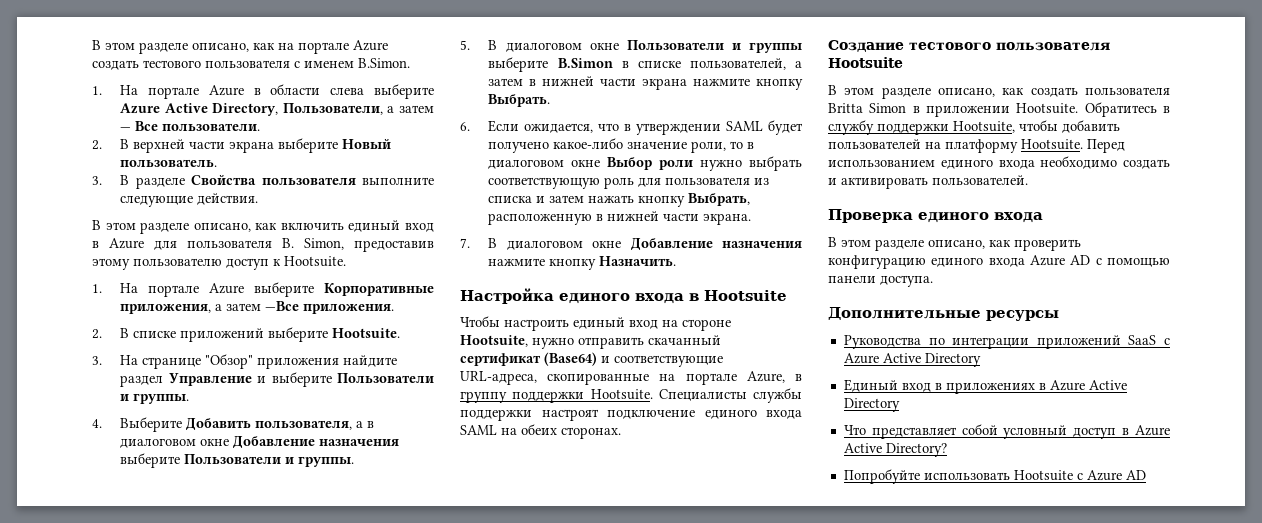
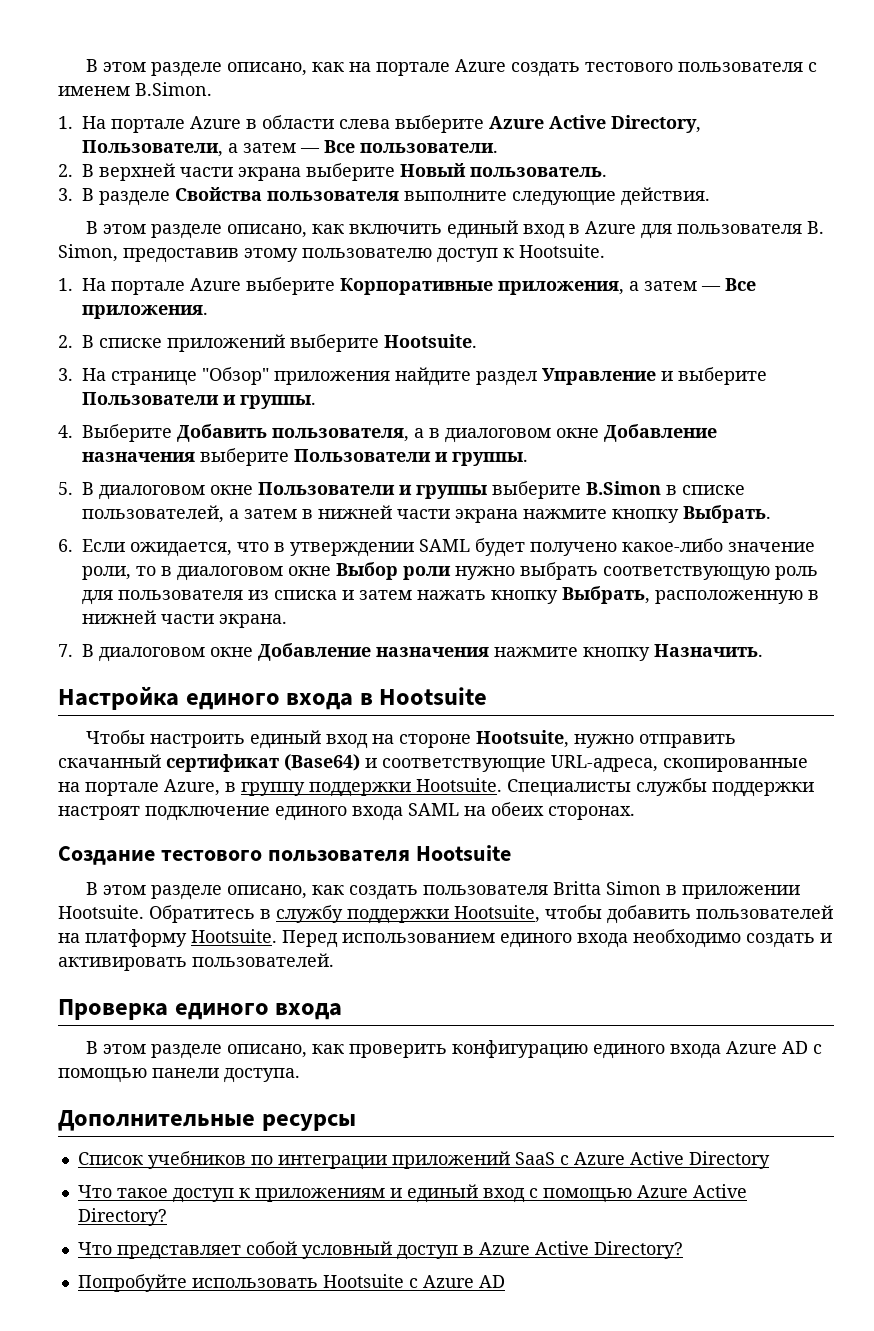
[265,301,300,311] —Все -> [701,278,756,291] — Все
[843,335,921,349] Руководства -> [77,1151,246,1169] Список учебников
[843,379,1127,394] [843,398,900,412] Единый вход в приложениях в Azure Active Directory -> [77,1184,747,1203] [77,1208,167,1226] Что такое доступ к приложениям и единый вход с помощью Azure Active Directory?

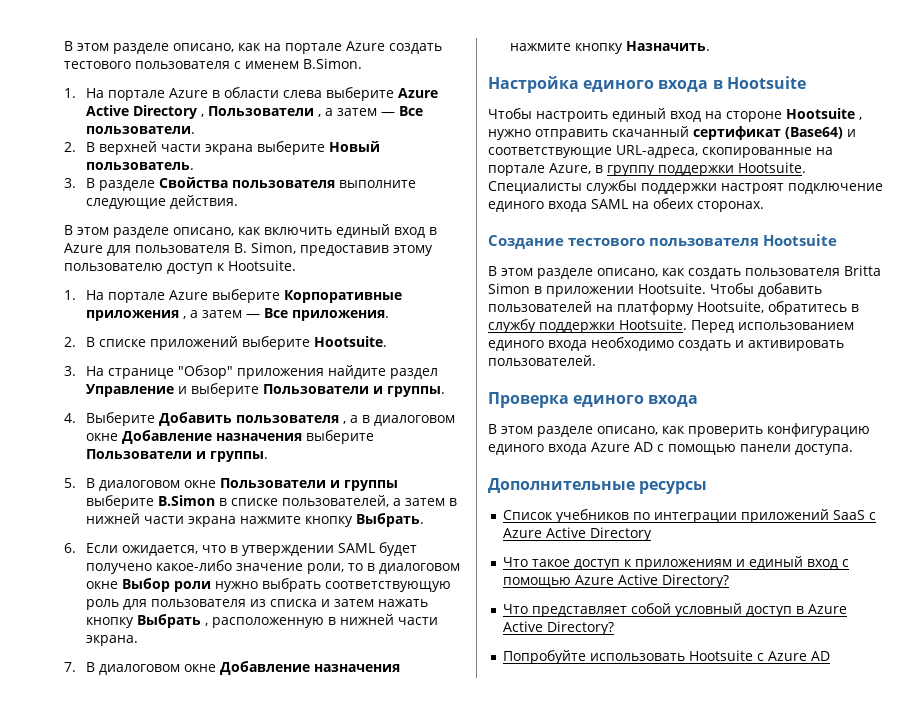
[611,115,701,133] [82,140,223,157] Directory, Пользователи, -> [133,105,322,119] Directory , Пользователи ,
[498,281,624,295] приложения, -> [86,310,187,321] приложения ,
[272,428,409,442] пользователя, -> [236,415,347,424] пользователя ,
[562,586,650,604] Выбрать, -> [137,614,209,628] Выбрать ,
[475,730,569,748] Hootsuite, -> [786,108,862,120] Hootsuite ,
[149,905,833,924] [58,929,187,947] Обратитесь в службу поддержки Hootsuite, чтобы добавить пользователей на платформу -> [710,283,822,297] [488,301,859,315] [488,319,615,333] Чтобы добавить пользователей на платформу Hootsuite, обратитесь в службу поддержки

